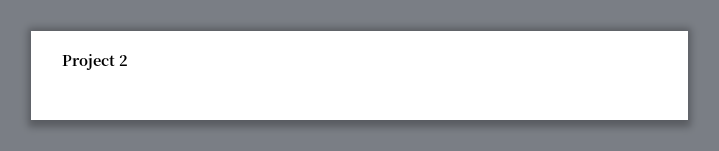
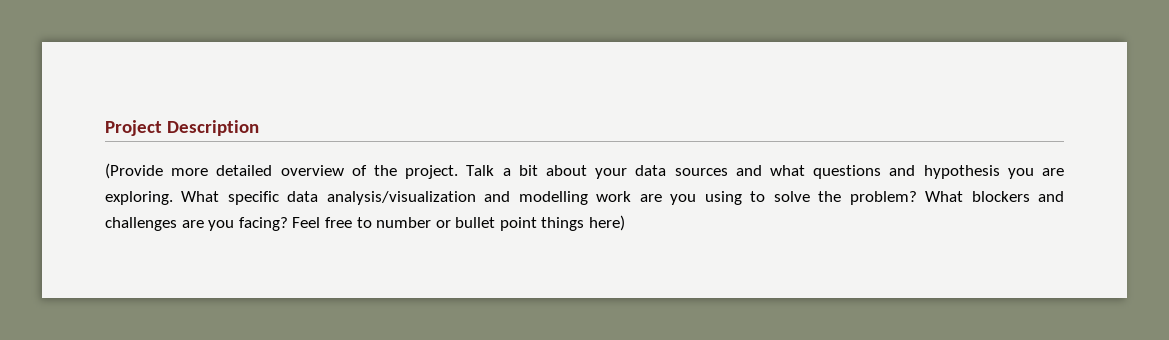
[119,55,128,66] 2 -> [166,120,259,136] [105,163,1065,179] [105,191,1065,205] [105,215,626,231] Description // (Provide more detailed overview of the project. Talk a bit about your data sources and what questions and hypothesis you are exploring. What specific data analysis/visualization and modelling work are you using to solve the problem? What blockers and challenges are you facing? Feel free to number or bullet point things here)

